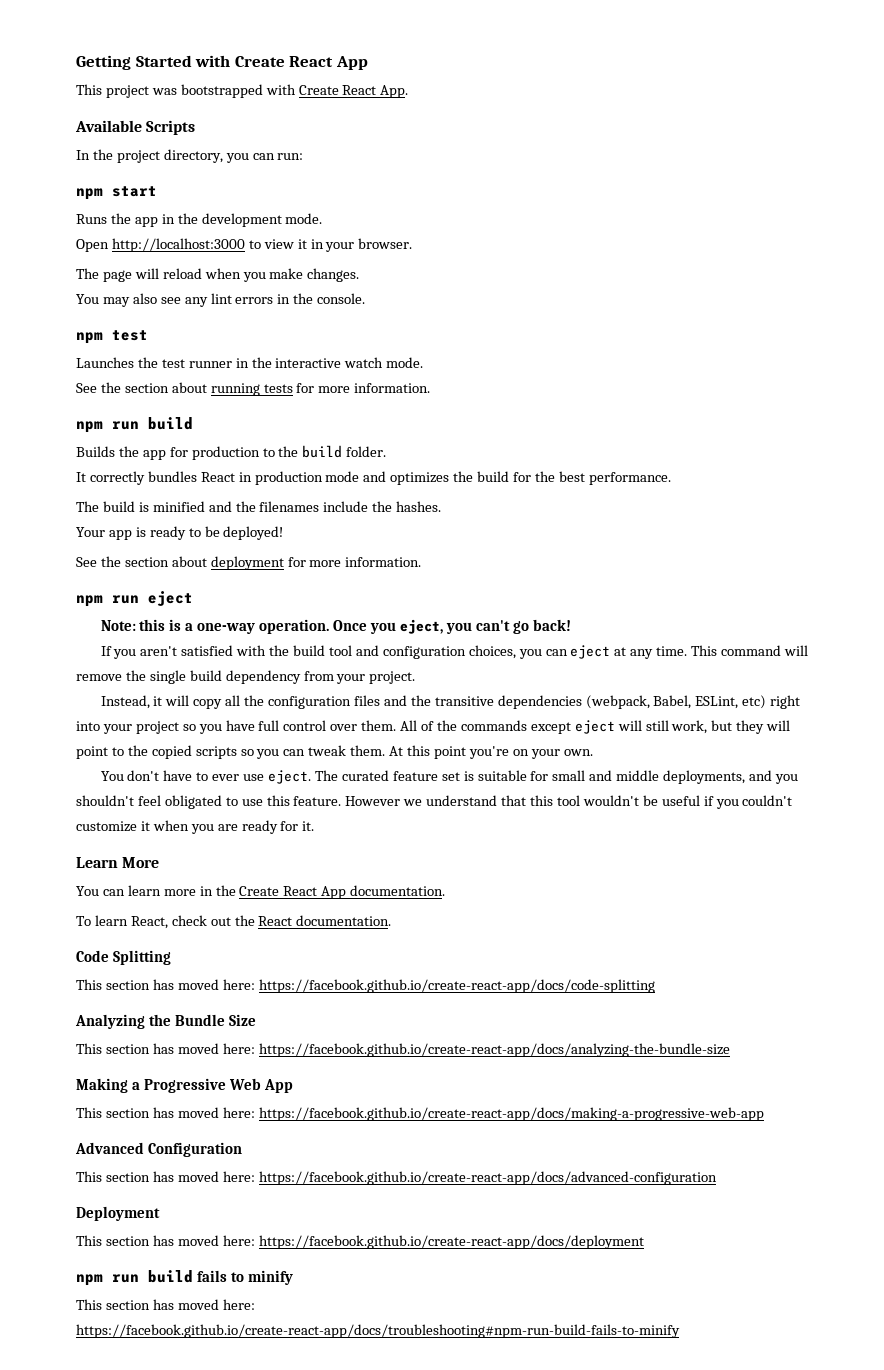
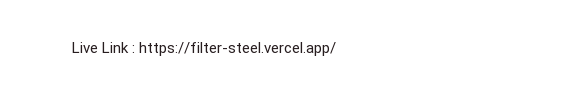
[76,55,368,70] [76,84,409,98] [75,120,196,135] [76,149,304,163] [76,186,157,200] [76,213,323,227] [76,238,413,252] [76,268,360,282] [76,293,366,307] [76,330,148,344] [76,357,424,368] [76,382,431,396] [76,417,193,433] [76,445,387,460] [76,471,671,485] [76,501,442,512] [76,526,284,540] [76,556,422,570] [76,591,193,607] [100,619,571,634] [100,645,808,659] [76,670,416,684] [100,695,801,709] [76,720,791,734] [76,745,593,759] [100,770,798,784] [76,795,793,809] [76,820,315,834] [76,857,160,868] [76,885,446,899] [76,915,392,929] [76,950,172,965] [76,979,655,993] [75,1014,257,1029] [76,1043,730,1057] [76,1078,294,1093] [76,1107,764,1121] [75,1142,243,1157] [76,1171,717,1185] [76,1206,160,1221] [76,1235,644,1249] [76,1270,294,1286] [76,1299,255,1310] [76,1324,680,1338] Getting Started with Create React App // This project was bootstrapped with Create React App. // Available Scripts // In the project directory, you can run: // npm start // Runs the app in the development mode. // Open http://localhost:3000 to view it in your browser. // The page will reload when you make changes. // You may also see any lint errors in the console. // npm test // Launches the test runner in the interactive watch mode. // See the section about running tests for more information. // npm run build // Builds the app for production to the build folder. // It correctly bundles React in production mode and optimizes the build for the best performance. // The build is minified and the filenames include the hashes. // Your app is ready to be deployed! // See the section about deployment for more information. // npm run eject // Note: this is a one-way operation. Once you eject, you can't go back! // If you aren't satisfied with the build tool and configuration choices, you can eject at any time. This command will remove the single build dependency from your project. // Instead, it will copy all the configuration files and the transitive dependencies (webpack, Babel, ESLint, etc) right into your project so you have full control over them. All of the commands except eject will still work, but they will point to the copied scripts so you can tweak them. At this point you're on your own. // You don't have to ever use eject. The curated feature set is suitable for small and middle deployments, and you shouldn't feel obligated to use this feature. However we understand that this tool wouldn't be useful if you couldn't customize it when you are ready for it. // Learn More // You can learn more in the Create React App documentation. // To learn React, check out the React documentation. // Code Splitting // This section has moved here: https://facebook.github.io/create-react-app/docs/code-splitting // Analyzing the Bundle Size // This section has moved here: https://facebook.github.io/create-react-app/docs/analyzing-the-bundle-size // Making a Progressive Web App // This section has moved here: https://facebook.github.io/create-react-app/docs/making-a-progressive-web-app // Advanced Configuration // This section has moved here: https://facebook.github.io/create-react-app/docs/advanced-configuration // Deployment // This section has moved here: https://facebook.github.io/create-react-app/docs/deployment // npm run build fails to minify // This section has moved here: https://facebook.github.io/create-react-app/docs/troubleshooting#npm-run-build-fails-to-minify -> [72,42,337,56] Live Link : https://filter-steel.vercel.app/

